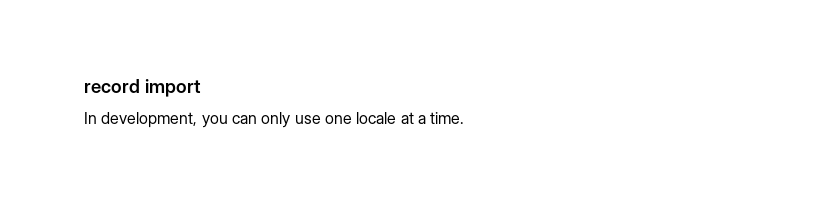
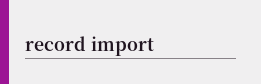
[84,112,465,128] // In development, you can only use one locale at a time. -> (154, 46) none

